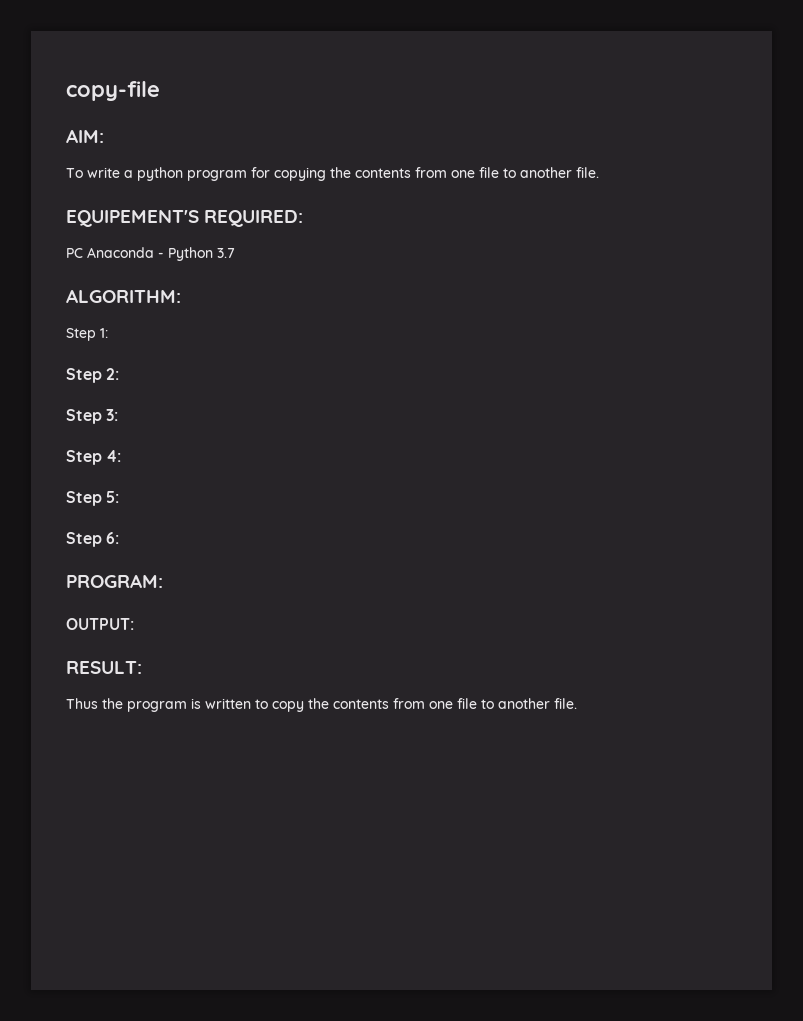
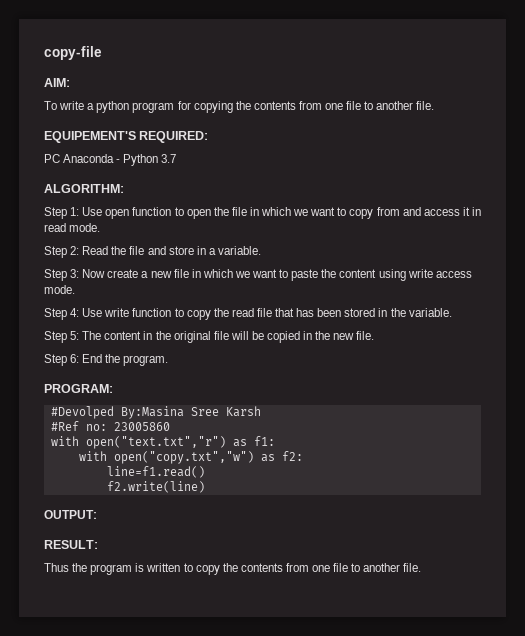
[66,368,120,383] [66,409,119,424] [66,450,122,465] [66,491,120,506] [66,532,120,547] [66,574,163,588] // Step 2: // Step 3: // Step 4: // Step 5: // Step 6: // PROGRAM: -> [82,207,481,219] [44,223,101,232] [44,246,261,258] [44,269,472,281] [44,285,75,294] [44,308,452,320] [44,331,375,343] [44,354,169,366] [44,384,113,393] [50,406,261,419] [50,421,170,431] [50,436,275,449] [78,451,303,464] [106,466,205,478] [106,481,205,493] Use open function to open the file in which we want to copy from and access it in read mode. // Step 2: Read the file and store in a variable. // Step 3: Now create a new file in which we want to paste the content using write access mode. // Step 4: Use write function to copy the read file that has been stored in the variable. // Step 5: The content in the original file will be copied in the new file. // Step 6: End the program. // PROGRAM: // #Devolped By:Masina Sree Karsh // #Ref no: 23005860 // with open("text.txt","r") as f1: // with open("copy.txt","w") as f2: // line=f1.read() // f2.write(line)

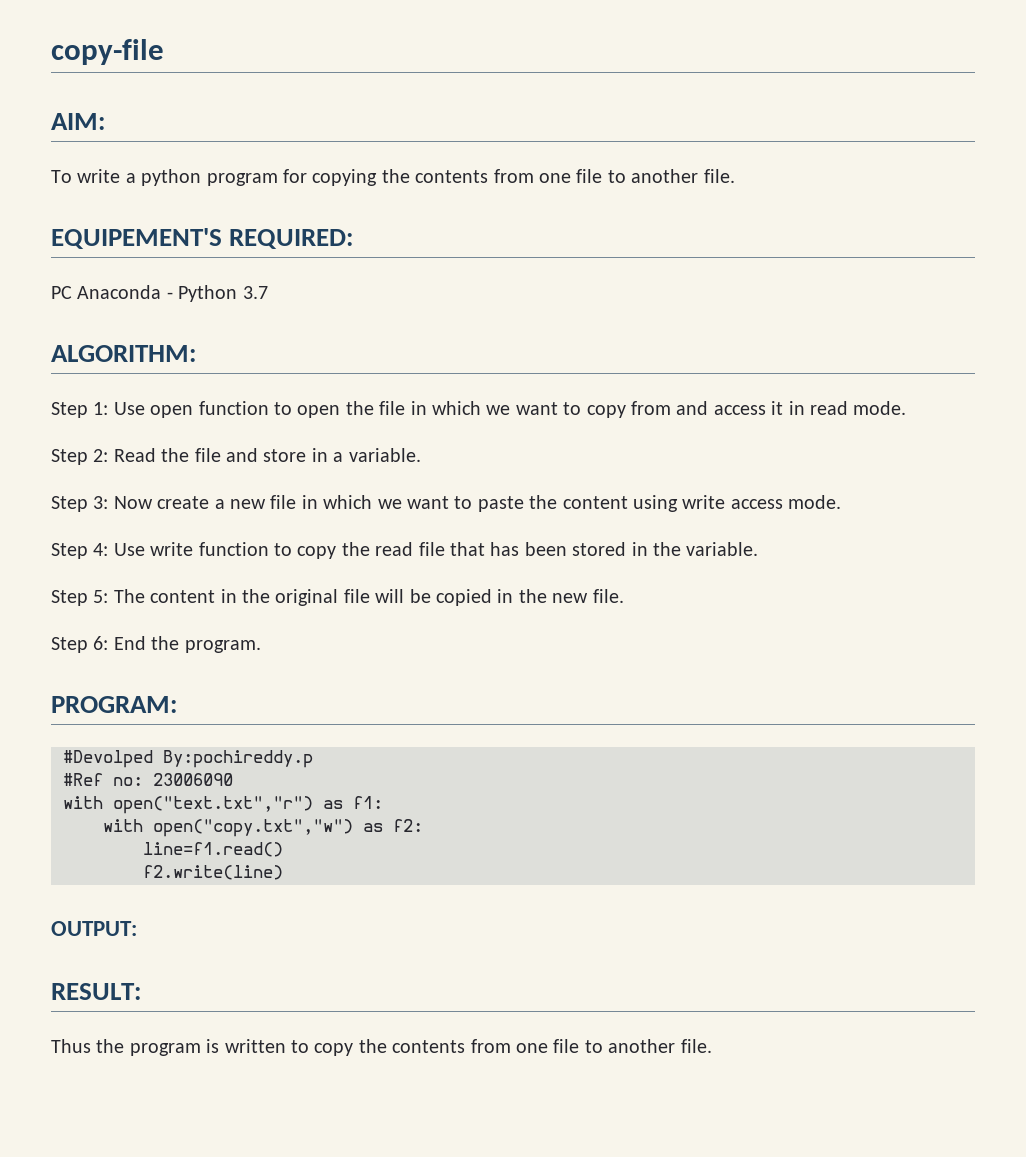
[120,406,261,419] By:Masina Sree Karsh -> [163,750,313,768] By:pochireddy.p
[113,422,170,431] 23005860 -> [153,773,233,786] 23006090

